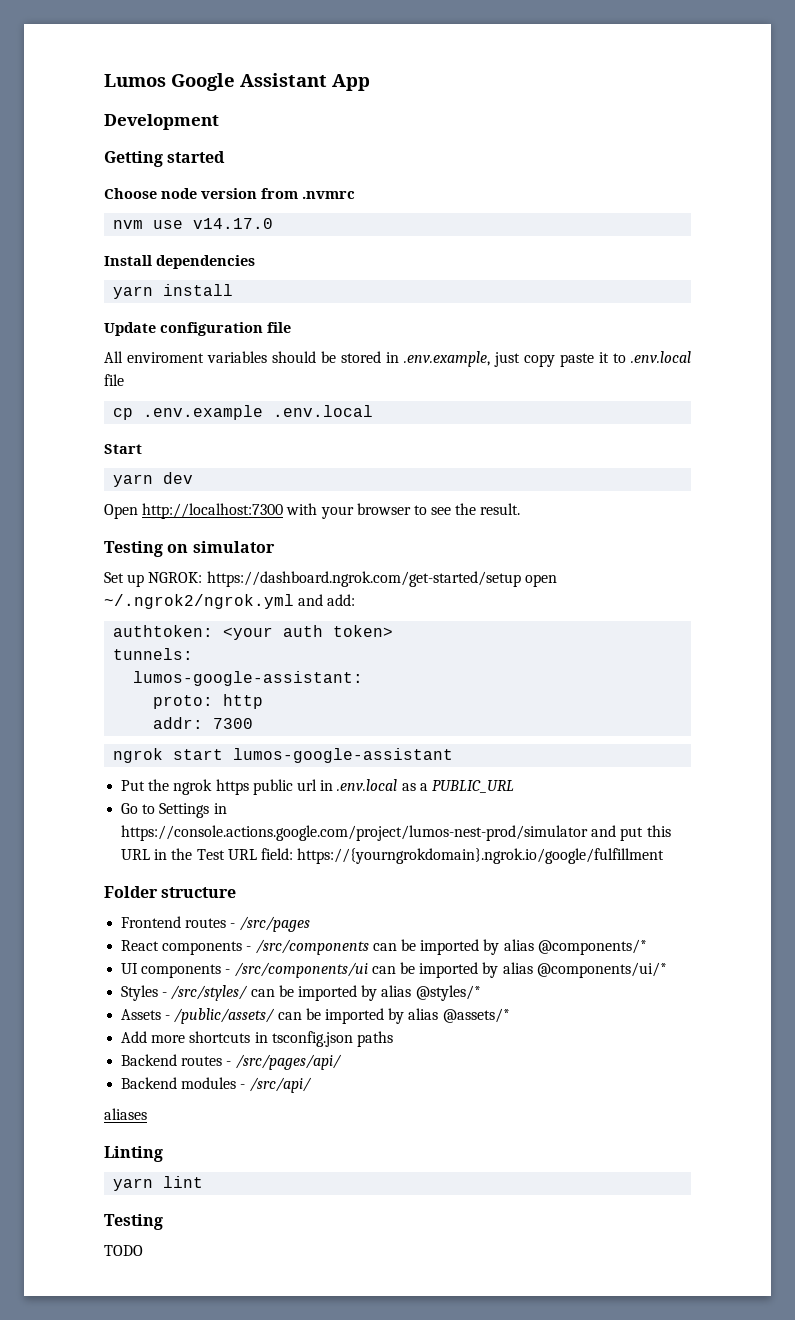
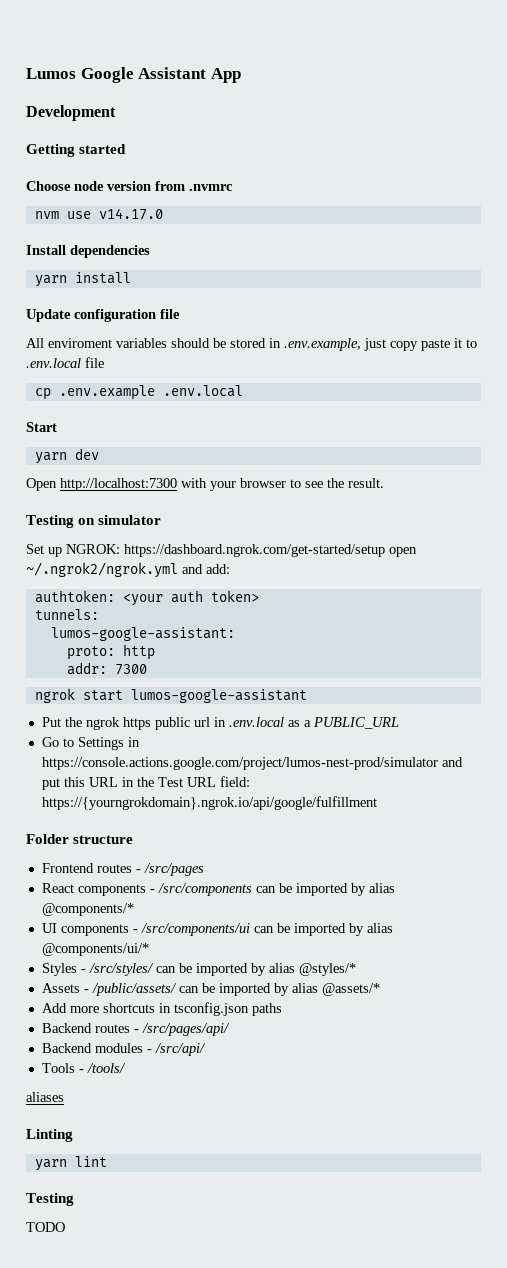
[297,848,665,864] https://{yourngrokdomain}.ngrok.io/google/fulfillment -> [41,796,377,810] https://{yourngrokdomain}.ngrok.io/api/google/fulfillment
(312, 1085) none -> [41,1063,126,1073] // Tools - /tools/

